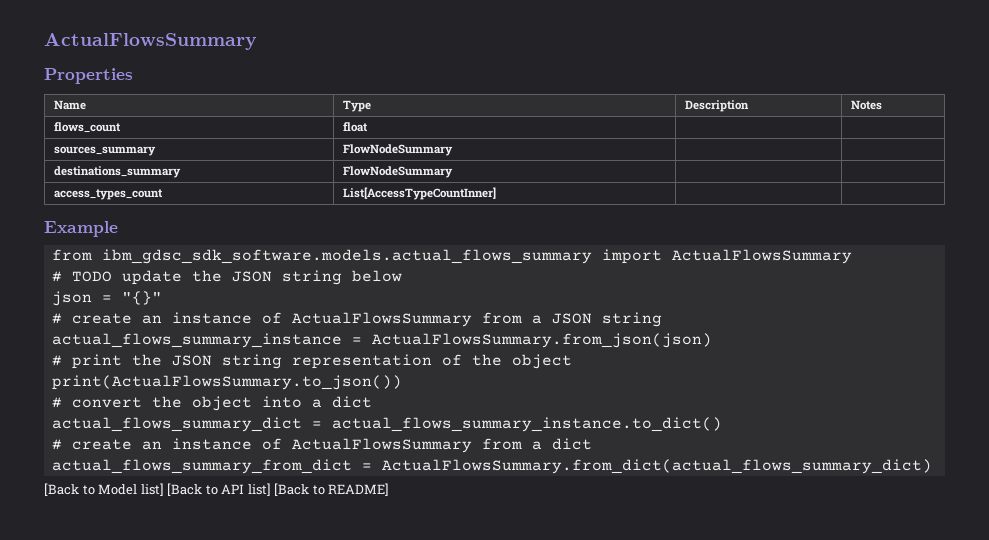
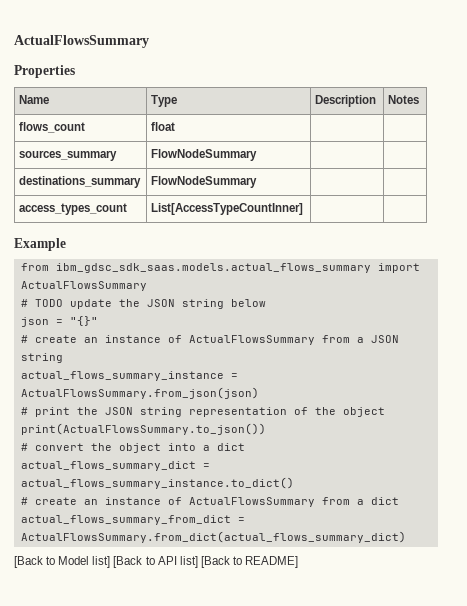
[101,249,592,264] ibm_gdsc_sdk_software.models.actual_flows_summary -> [55,263,371,273] ibm_gdsc_sdk_saas.models.actual_flows_summary

